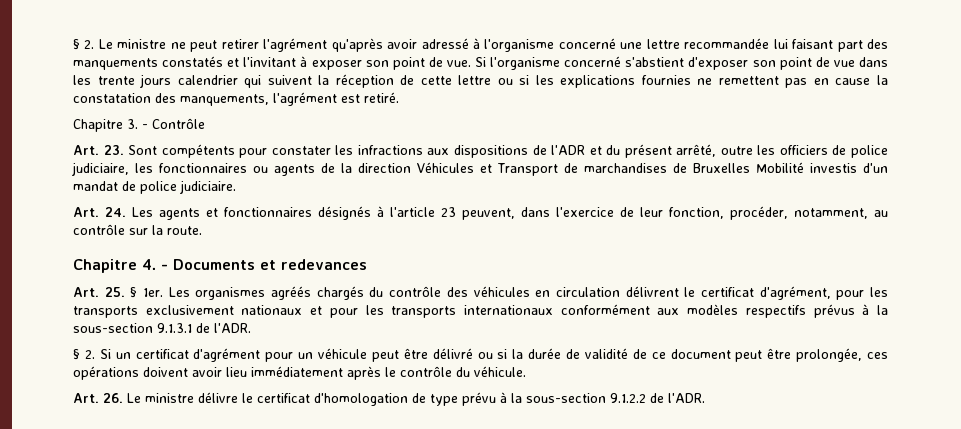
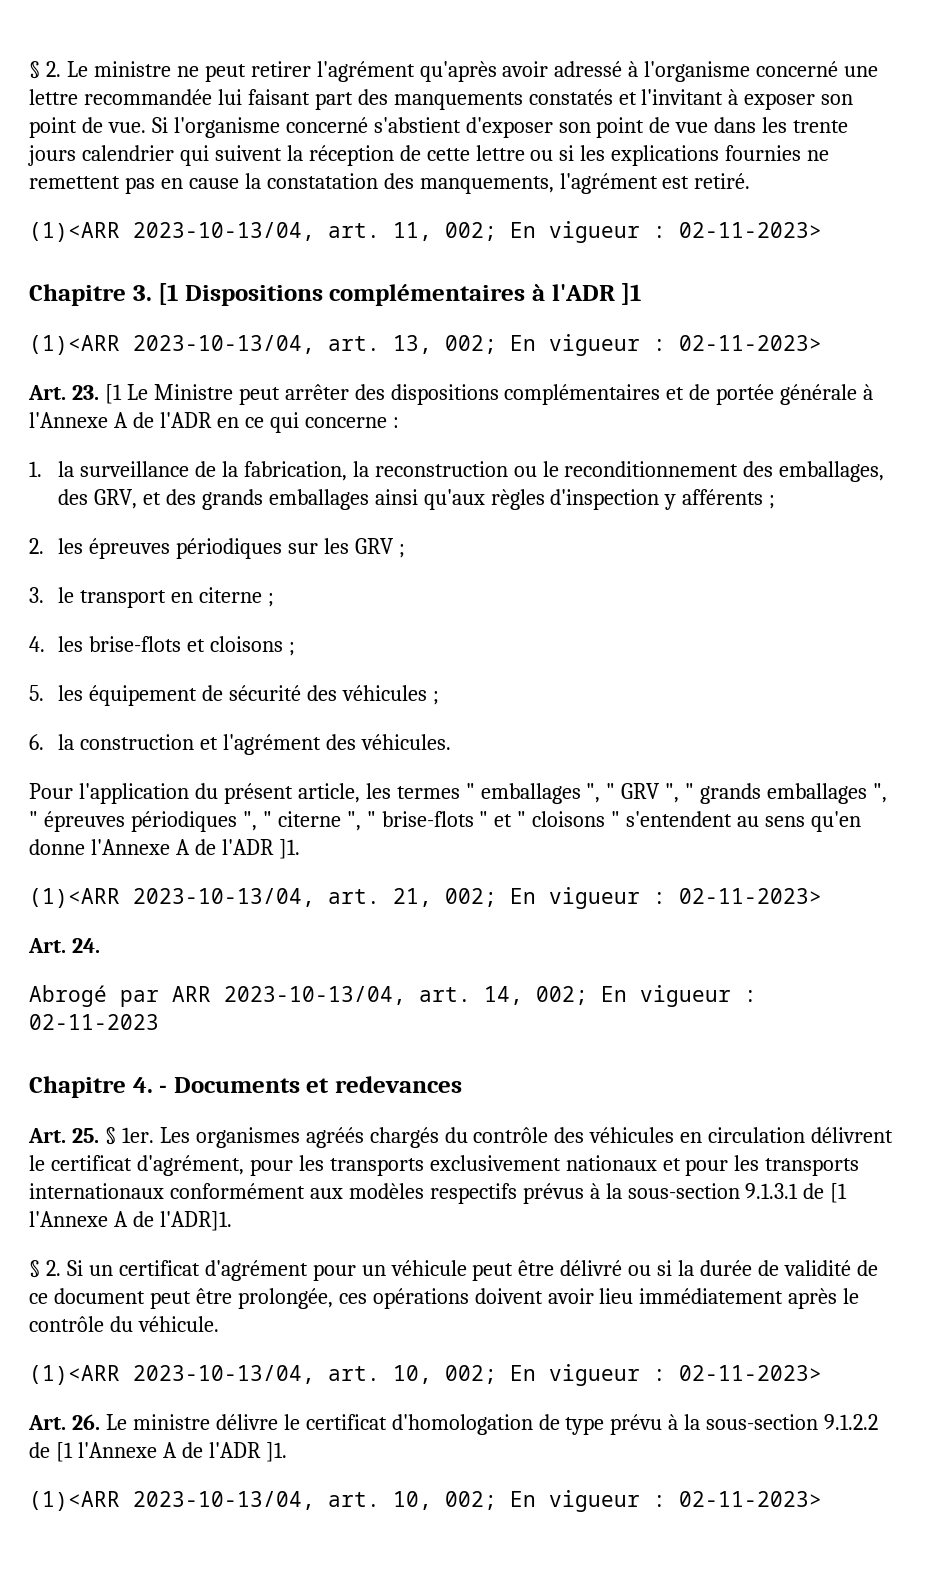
[73,118,205,132] [73,144,888,158] [72,162,888,176] [73,180,236,194] [73,206,888,220] [73,224,202,235] Chapitre 3. - Contrôle // Art. 23. Sont compétents pour constater les infractions aux dispositions de l'ADR et du présent arrêté, outre les officiers de police judiciaire, les fonctionnaires ou agents de la direction Véhicules et Transport de marchandises de Bruxelles Mobilité investis d'un mandat de police judiciaire. // Art. 24. Les agents et fonctionnaires désignés à l'article 23 peuvent, dans l'exercice de leur fonction, procéder, notamment, au contrôle sur la route. -> [29,221,822,243] [29,283,642,306] [29,334,822,356] [28,384,874,405] [29,412,399,433] [29,461,885,482] [58,489,776,510] [29,538,405,559] [29,587,274,608] [29,636,295,656] [29,685,439,706] [29,734,451,755] [29,783,888,804] [29,811,861,832] [29,839,300,859] [29,887,822,909] [28,938,100,953] [29,985,757,1007] [29,1014,159,1030] (1)<ARR 2023-10-13/04, art. 11, 002; En vigueur : 02-11-2023> // Chapitre 3. [1 Dispositions complémentaires à l'ADR ]1 // (1)<ARR 2023-10-13/04, art. 13, 002; En vigueur : 02-11-2023> // Art. 23. [1 Le Ministre peut arrêter des dispositions complémentaires et de portée générale à l'Annexe A de l'ADR en ce qui concerne : // 1. la surveillance de la fabrication, la reconstruction ou le reconditionnement des emballages, des GRV, et des grands emballages ainsi qu'aux règles d'inspection y afférents ; // 2. les épreuves périodiques sur les GRV ; // 3. le transport en citerne ; // 4. les brise-flots et cloisons ; // 5. les équipement de sécurité des véhicules ; // 6. la construction et l'agrément des véhicules. // Pour l'application du présent article, les termes " emballages ", " GRV ", " grands emballages ", " épreuves périodiques ", " citerne ", " brise-flots " et " cloisons " s'entendent au sens qu'en donne l'Annexe A de l'ADR ]1. // (1)<ARR 2023-10-13/04, art. 21, 002; En vigueur : 02-11-2023> // Art. 24. // Abrogé par ARR 2023-10-13/04, art. 14, 002; En vigueur : 02-11-2023
[214,323,251,333] l'ADR. -> [830,1183,848,1203] [29,1211,232,1231] [1 l'Annexe A de l'ADR]1.
(526, 371) none -> [29,1364,822,1386] // (1)<ARR 2023-10-13/04, art. 10, 002; En vigueur : 02-11-2023>
[668,393,705,403] l'ADR. -> [55,1442,287,1462] [29,1490,822,1512] [1 l'Annexe A de l'ADR ]1. // (1)<ARR 2023-10-13/04, art. 10, 002; En vigueur : 02-11-2023>

